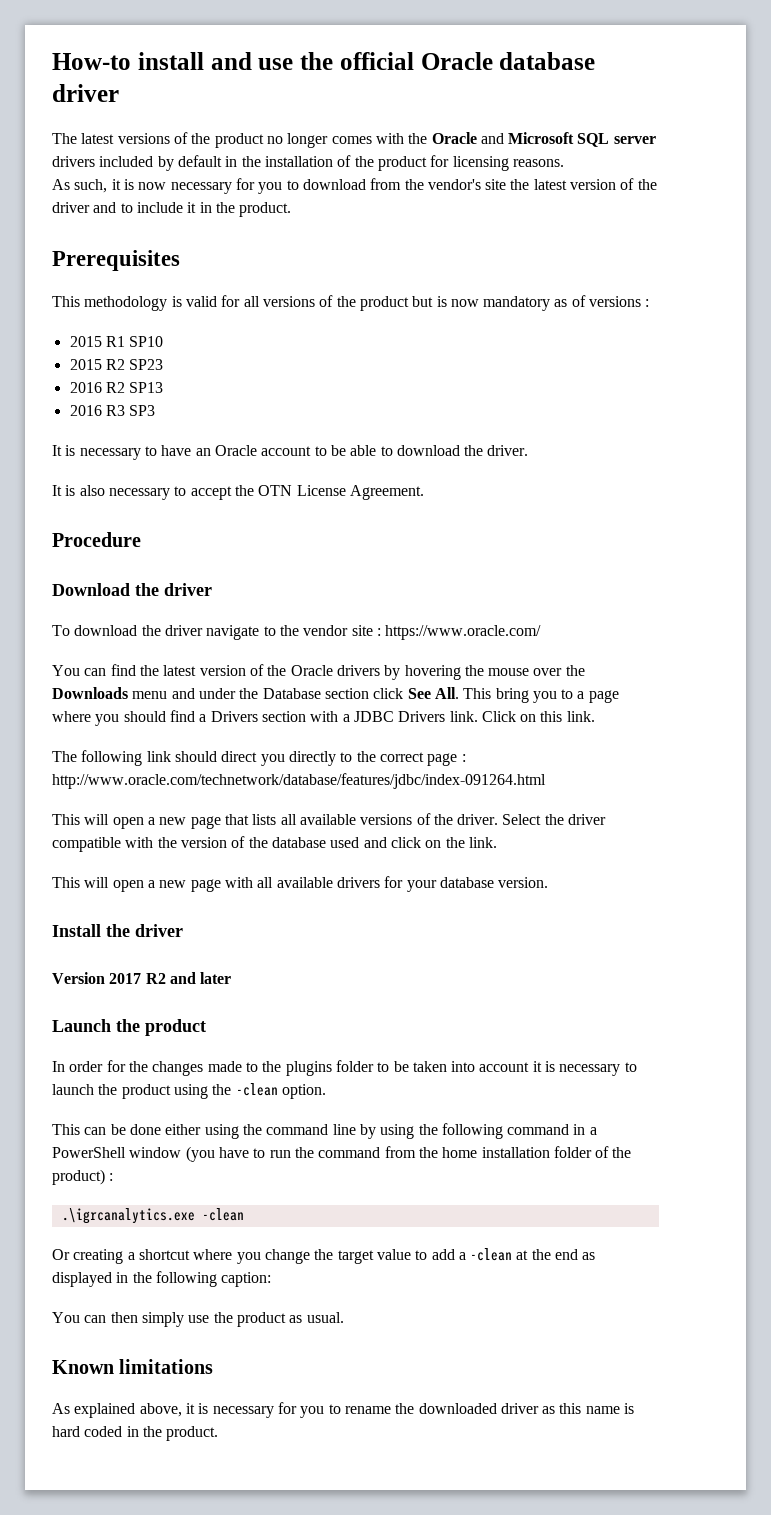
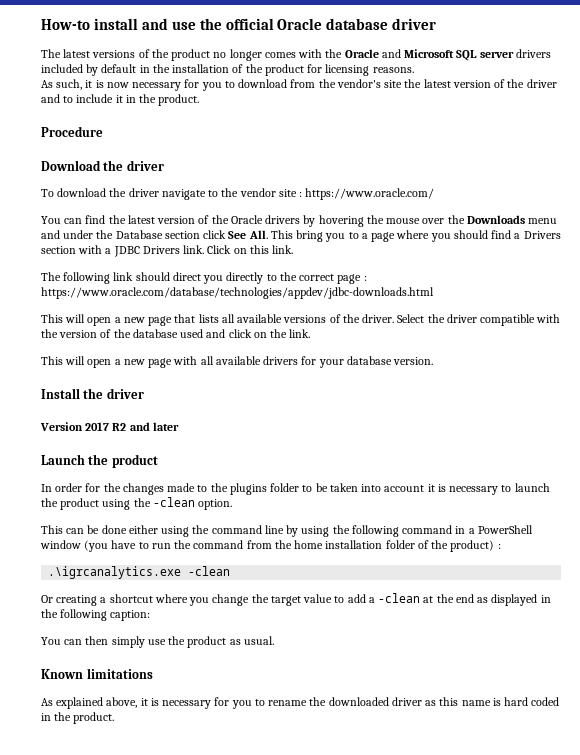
[52,250,180,271] [52,295,650,311] [69,336,164,347] [69,359,164,370] [69,382,164,393] [69,405,156,416] [52,445,529,460] [52,485,424,500] // Prerequisites // This methodology is valid for all versions of the product but is now mandatory as of versions : // 2015 R1 SP10 // 2015 R2 SP23 // 2016 R2 SP13 // 2016 R3 SP3 // It is necessary to have an Oracle account to be able to download the driver. // It is also necessary to accept the OTN License Agreement. -> (200, 100) none
[52,773,546,789] http://www.oracle.com/technetwork/database/features/jdbc/index-091264.html -> [41,287,434,299] https://www.oracle.com/database/technologies/appdev/jdbc-downloads.html

